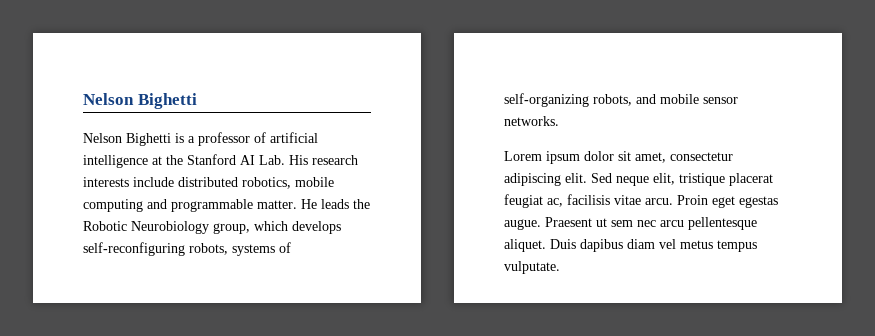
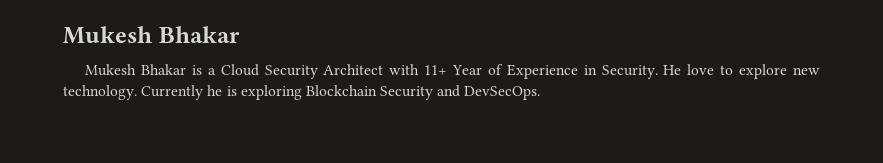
[83,93,197,109] [83,132,318,146] [83,154,358,168] [83,177,334,189] [83,199,370,212] [83,221,341,234] [83,242,291,256] [504,93,738,107] [504,116,559,126] [504,151,733,164] [504,173,773,186] [504,194,778,208] [504,217,757,230] [504,239,757,252] [504,261,560,274] Nelson Bighetti // Nelson Bighetti is a professor of artificial intelligence at the Stanford AI Lab. His research interests include distributed robotics, mobile computing and programmable matter. He leads the Robotic Neurobiology group, which develops self-reconfiguring robots, systems of self-organizing robots, and mobile sensor networks. // Lorem ipsum dolor sit amet, consectetur adipiscing elit. Sed neque elit, tristique placerat feugiat ac, facilisis vitae arcu. Proin eget egestas augue. Praesent ut sem nec arcu pellentesque aliquet. Duis dapibus diam vel metus tempus vulputate. -> [63,26,240,44] [85,64,820,79] [63,85,541,100] Mukesh Bhakar // Mukesh Bhakar is a Cloud Security Architect with 11+ Year of Experience in Security. He love to explore new technology. Currently he is exploring Blockchain Security and DevSecOps.

